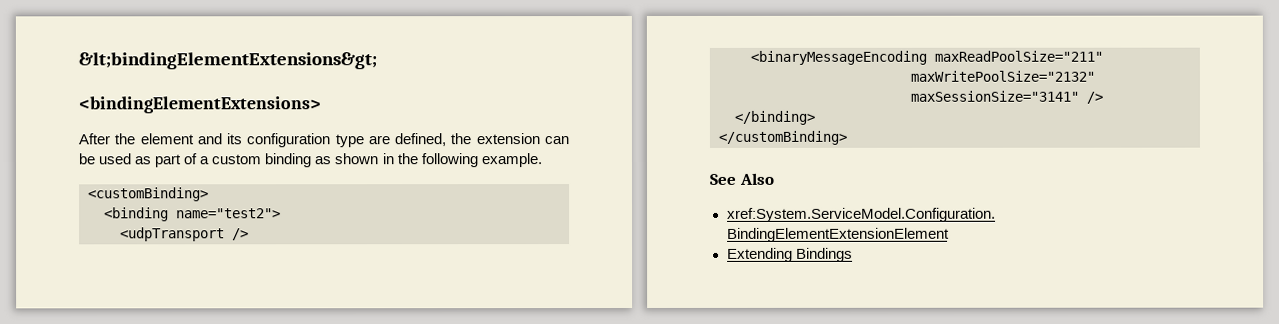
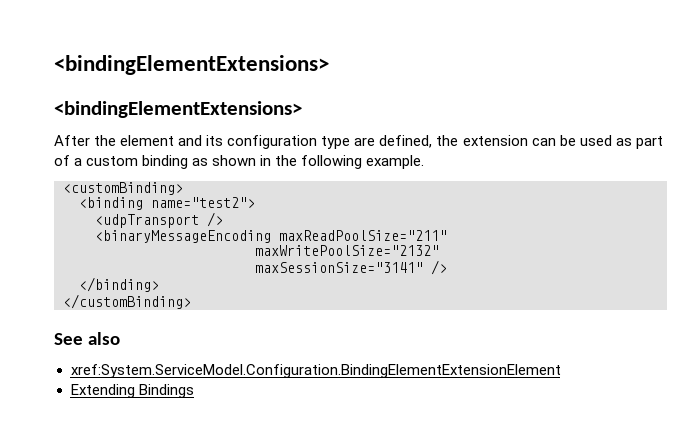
[78,52,377,70] &lt;bindingElementExtensions&gt; -> [54,55,329,75] <bindingElementExtensions>
[739,172,775,185] Also -> [88,332,121,345] also

